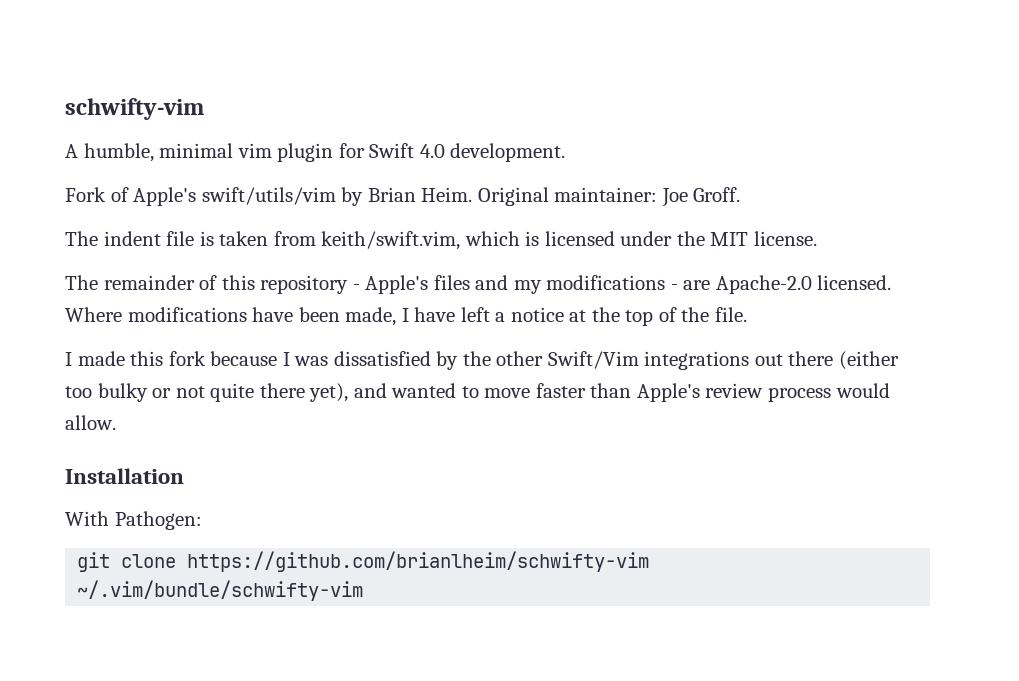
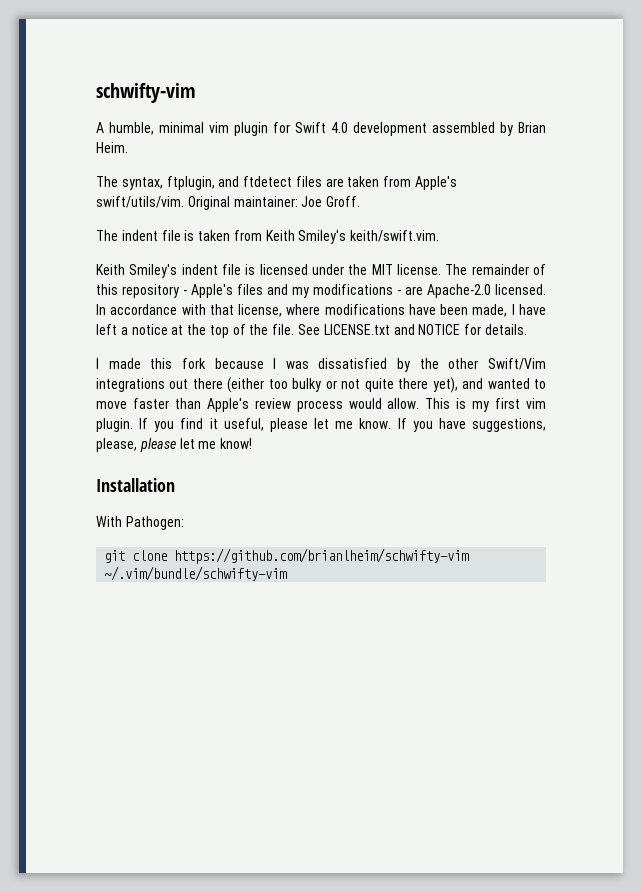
[450,143,566,162] [65,187,473,206] development. // Fork of Apple's swift/utils/vim by Brian Heim. -> [353,122,546,136] [96,142,128,153] [96,176,458,190] [96,196,184,208] development assembled by Brian Heim. // The syntax, ftplugin, and ftdetect files are taken from Apple's swift/utils/vim.
[321,231,520,250] keith/swift.vim, which -> [265,230,440,244] [96,264,241,278] Keith Smiley's keith/swift.vim. // Keith Smiley's indent file
(817, 238) // -> (441, 269) none
[65,307,122,322] Where -> [96,304,321,317] In accordance with that license, where
(748, 314) none -> [298,324,527,335] See LICENSE.txt and NOTICE for details.
(116, 422) none -> [425,398,547,412] [96,418,546,432] [96,438,253,452] This is my first vim plugin. If you find it useful, please let me know. If you have suggestions, please, please let me know!

